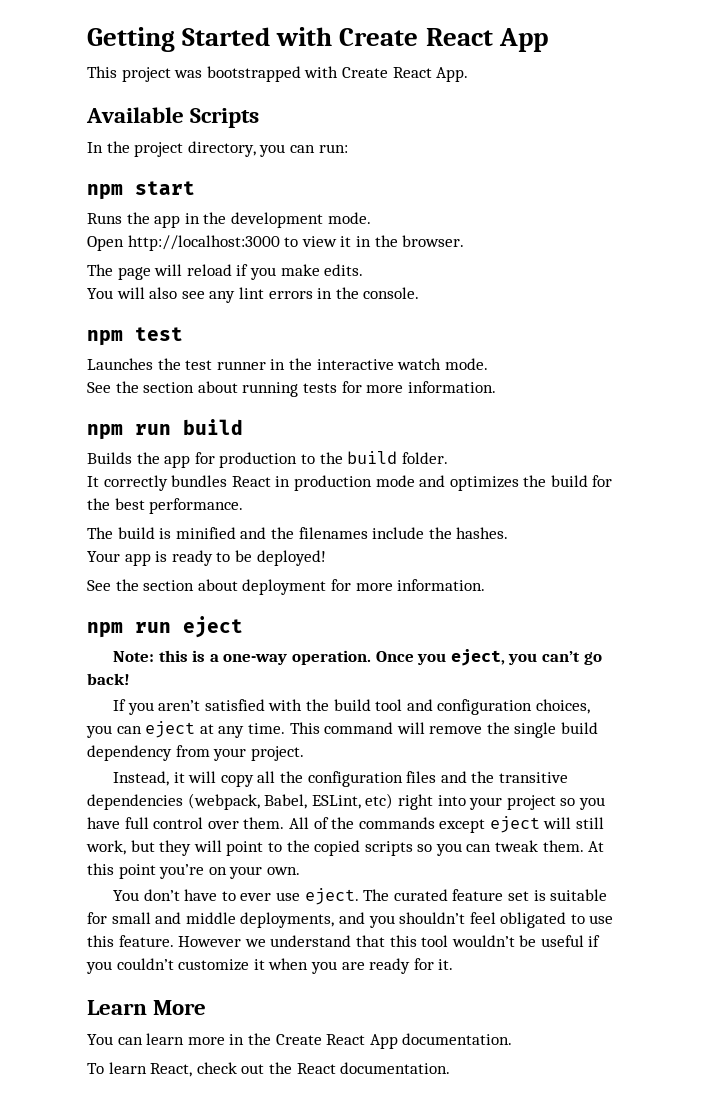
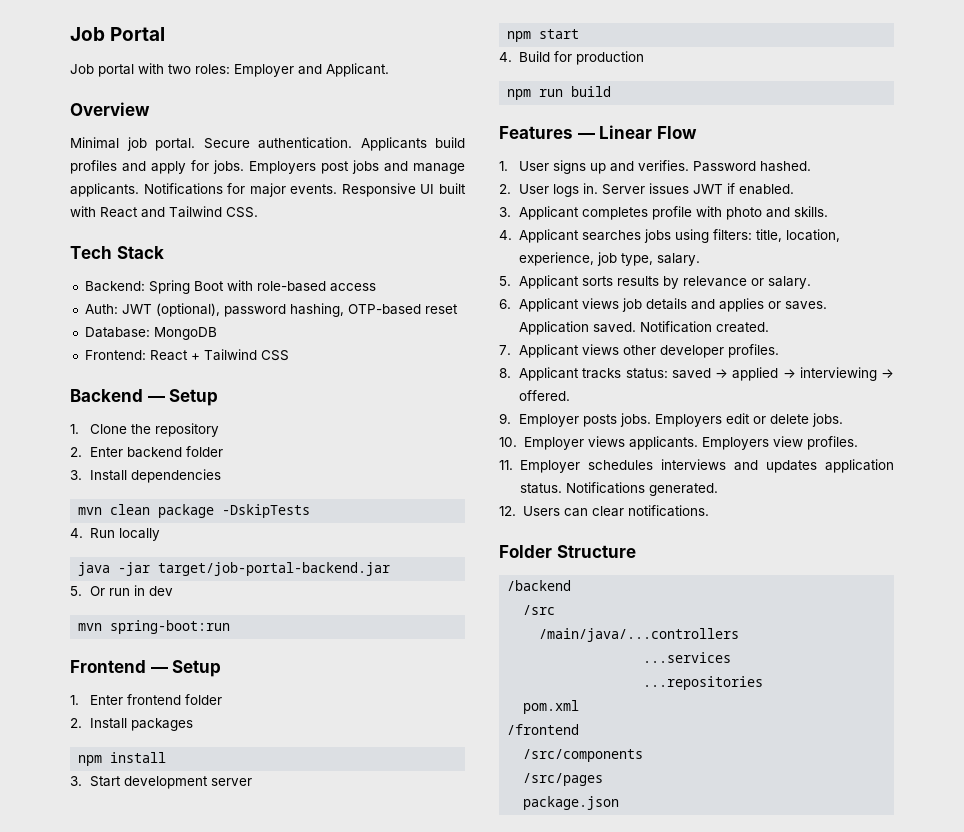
[87,27,548,52] [87,66,469,82] [86,107,260,128] [87,141,348,157] [87,181,195,200] [87,212,371,228] [87,235,465,251] [87,264,364,280] [87,287,420,303] [87,327,183,346] [87,358,488,370] [87,381,496,397] [87,419,243,440] [87,451,448,468] [87,475,613,491] [87,498,244,514] [87,527,509,539] [87,550,326,566] [87,579,486,595] [87,616,243,638] [113,649,602,666] [87,673,130,685] [113,699,590,715] [86,721,599,738] [87,745,304,761] [113,771,568,787] [87,793,605,810] [87,816,605,833] [86,840,605,856] [87,863,300,879] [113,888,608,905] [87,912,614,928] [87,935,601,947] [86,958,454,974] [87,1000,207,1015] [87,1033,513,1049] [87,1062,451,1077] Getting Started with Create React App // This project was bootstrapped with Create React App. // Available Scripts // In the project directory, you can run: // npm start // Runs the app in the development mode. // Open http://localhost:3000 to view it in the browser. // The page will reload if you make edits. // You will also see any lint errors in the console. // npm test // Launches the test runner in the interactive watch mode. // See the section about running tests for more information. // npm run build // Builds the app for production to the build folder. // It correctly bundles React in production mode and optimizes the build for the best performance. // The build is minified and the filenames include the hashes. // Your app is ready to be deployed! // See the section about deployment for more information. // npm run eject // Note: this is a one-way operation. Once you eject, you can’t go back! // If you aren’t satisfied with the build tool and configuration choices, you can eject at any time. This command will remove the single build dependency from your project. // Instead, it will copy all the configuration files and the transitive dependencies (webpack, Babel, ESLint, etc) right into your project so you have full control over them. All of the commands except eject will still work, but they will point to the copied scripts so you can tweak them. At this point you’re on your own. // You don’t have to ever use eject. The curated feature set is suitable for small and middle deployments, and you shouldn’t feel obligated to use this feature. However we understand that this tool wouldn’t be useful if you couldn’t customize it when you are ready for it. // Learn More // You can learn more in the Create React App documentation. // To learn React, check out the React documentation. -> [70,27,166,41] [70,63,389,77] [70,102,150,116] [70,137,465,151] [70,160,465,174] [70,183,466,197] [70,206,258,218] [70,246,164,259] [84,280,376,294] [84,303,458,317] [84,327,217,340] [84,349,289,361] [70,389,219,406] [70,423,220,437] [70,446,224,458] [70,469,222,483] [78,504,311,518] [70,528,161,541] [78,562,391,576] [70,585,174,596] [78,620,231,634] [70,660,222,677] [70,694,223,705] [70,718,194,731] [78,752,167,766] [70,776,253,789] [507,29,580,42] [499,51,645,65] [507,86,612,100] [499,125,697,139] [499,160,812,174] [499,183,795,197] [499,206,829,220] [499,229,841,243] [519,252,701,266] [499,275,812,289] [499,298,828,312] [519,321,770,335] [499,344,780,358] [499,367,894,381] [519,390,571,401] [499,413,844,427] [499,436,858,450] [499,459,894,473] [519,482,718,496] [499,505,709,517] [499,545,636,558] [507,580,572,591] [523,605,556,615] [539,628,740,642] [643,652,732,663] [643,676,764,690] [523,700,580,714] [507,724,580,735] [523,749,644,762] [523,773,604,786] [523,796,620,810] Job Portal // Job portal with two roles: Employer and Applicant. // Overview // Minimal job portal. Secure authentication. Applicants build profiles and apply for jobs. Employers post jobs and manage applicants. Notifications for major events. Responsive UI built with React and Tailwind CSS. // Tech Stack // Backend: Spring Boot with role-based access // Auth: JWT (optional), password hashing, OTP-based reset // Database: MongoDB // Frontend: React + Tailwind CSS // Backend — Setup // 1. Clone the repository // 2. Enter backend folder // 3. Install dependencies // mvn clean package -DskipTests // 4. Run locally // java -jar target/job-portal-backend.jar // 5. Or run in dev // mvn spring-boot:run // Frontend — Setup // 1. Enter frontend folder // 2. Install packages // npm install // 3. Start development server // npm start // 4. Build for production // npm run build // Features — Linear Flow // 1. User signs up and verifies. Password hashed. // 2. User logs in. Server issues JWT if enabled. // 3. Applicant completes profile with photo and skills. // 4. Applicant searches jobs using filters: title, location, experience, job type, salary. // 5. Applicant sorts results by relevance or salary. // 6. Applicant views job details and applies or saves. Application saved. Notification created. // 7. Applicant views other developer profiles. // 8. Applicant tracks status: saved → applied → interviewing → offered. // 9. Employer posts jobs. Employers edit or delete jobs. // 10. Employer views applicants. Employers view profiles. // 11. Employer schedules interviews and updates application status. Notifications generated. // 12. Users can clear notifications. // Folder Structure // /backend // /src // /main/java/...controllers // ...services // ...repositories // pom.xml // /frontend // /src/components // /src/pages // package.json

